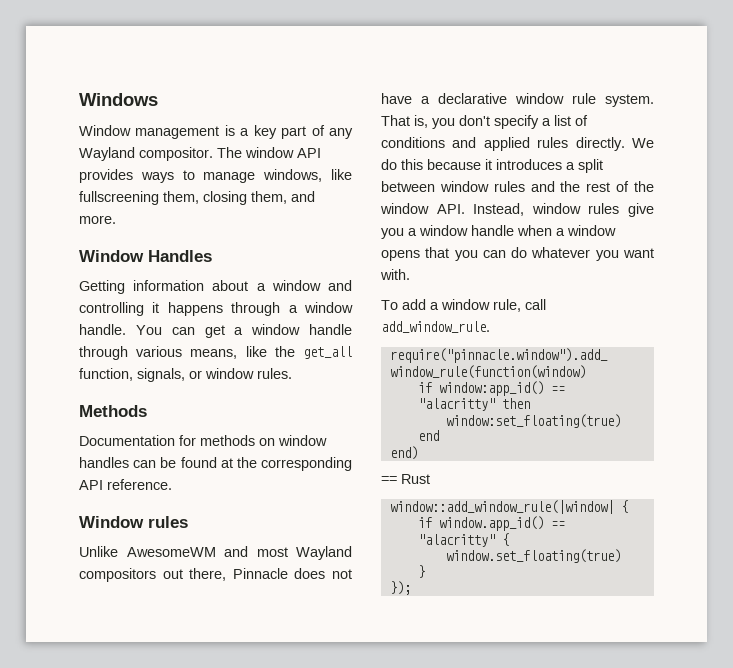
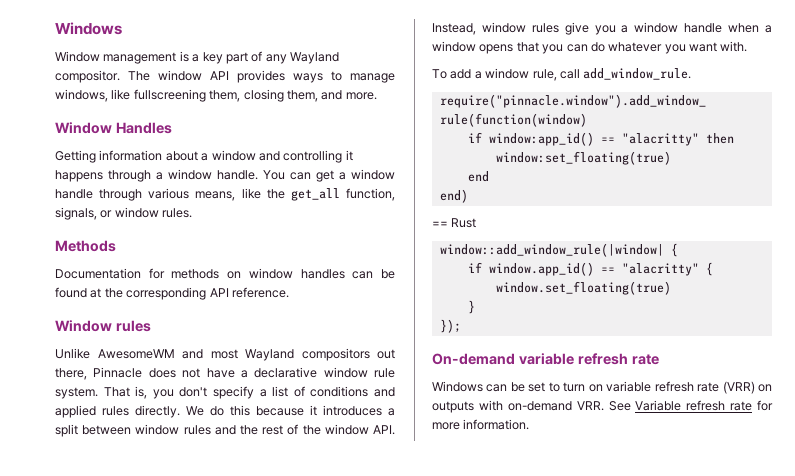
(411, 588) none -> [432,353,659,365] [432,381,772,394] [432,400,773,413] [432,419,530,430] // On-demand variable refresh rate // Windows can be set to turn on variable refresh rate (VRR) on outputs with on-demand VRR. See Variable refresh rate for more information.

